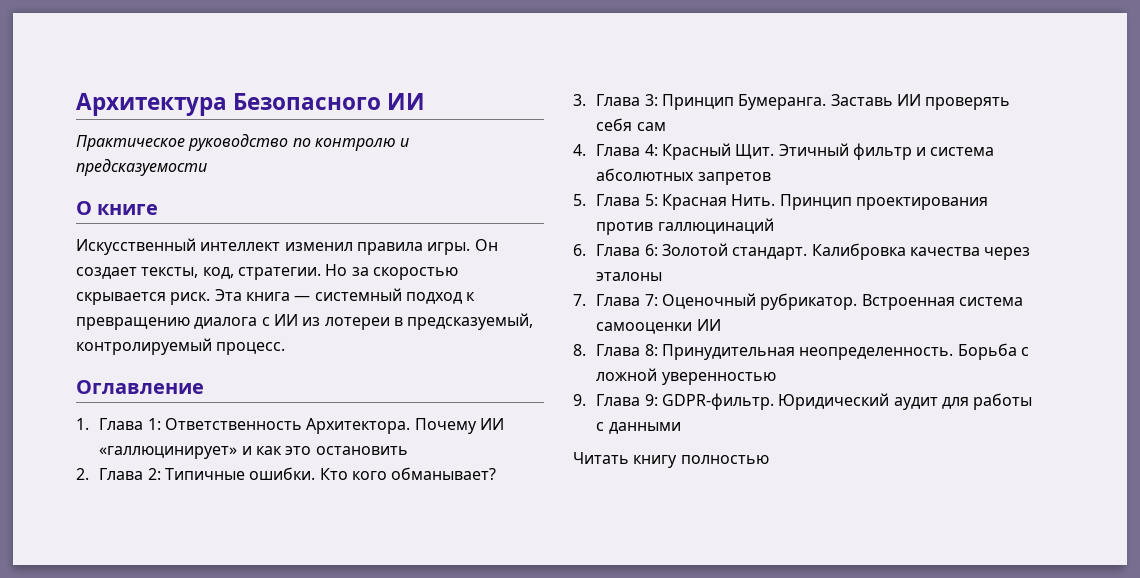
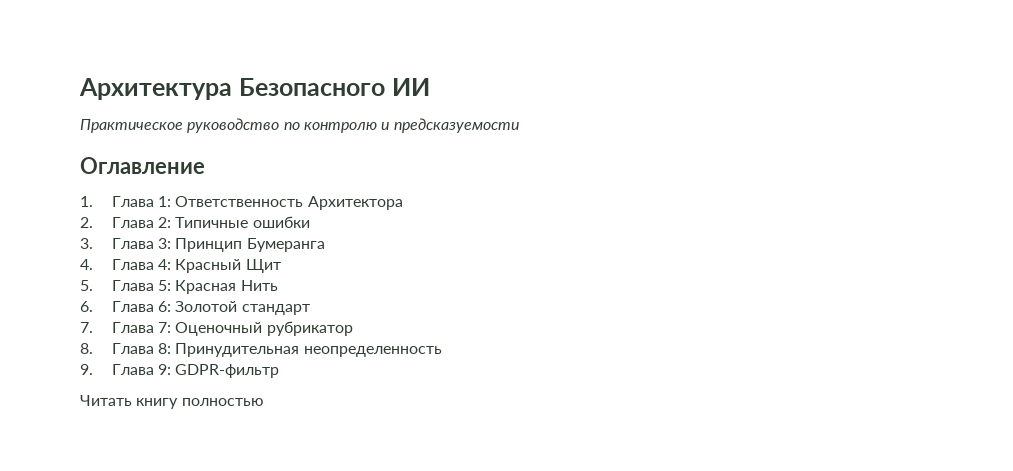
[76,201,159,215] [76,238,498,255] [76,264,458,280] [76,288,476,305] [76,313,534,330] [76,338,286,355] // О книге // Искусственный интеллект изменил правила игры. Он создает тексты, код, стратегии. Но за скоростью скрывается риск. Эта книга — системный подход к превращению диалога с ИИ из лотереи в предсказуемый, контролируемый процесс. -> (519, 125) none
[306,418,504,434] [99,446,408,459] Архитектора. Почему ИИ «галлюцинирует» и как это остановить -> [307,196,403,210] Архитектора
[249,467,497,480] ошибки. Кто кого обманывает? -> [252,216,310,228] ошибки
[738,94,1011,110] [596,118,666,131] [573,143,995,160] [596,168,771,185] Бумеранга. Заставь ИИ проверять себя сам // 4. Глава 4: Красный Щит. Этичный фильтр и система абсолютных запретов -> [246,238,325,252] [80,259,281,273] Бумеранга // 4. Глава 4: Красный Щит
[731,194,988,210] [596,218,774,235] Нить. Принцип проектирования против галлюцинаций -> [240,280,278,291] Нить
[732,243,1031,260] [596,272,663,281] стандарт. Калибровка качества через эталоны -> [241,304,310,315] стандарт
[760,293,1023,310] [596,319,721,334] рубрикатор. Встроенная система самооценки ИИ -> [266,321,353,336] рубрикатор
[799,343,1029,360] [596,368,776,385] [573,393,1033,410] [596,422,681,434] неопределенность. Борьба с ложной уверенностью // 9. Глава 9: GDPR-фильтр. Юридический аудит для работы с данными -> [303,346,442,357] [80,364,280,378] неопределенность // 9. Глава 9: GDPR-фильтр

